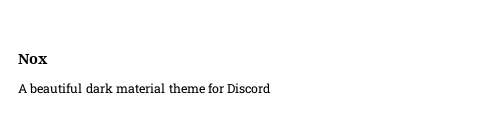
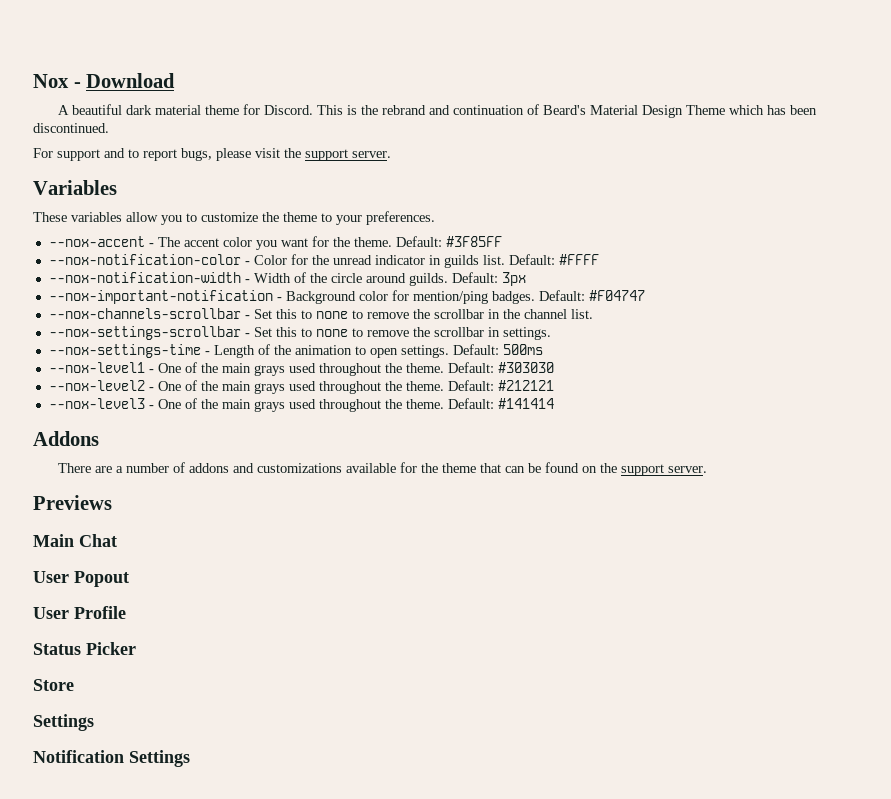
(48, 59) none -> [73,73,176,88] - Download
[227,83,272,94] Discord -> [263,104,817,118] [33,123,109,133] [33,148,391,161] [33,180,117,195] [33,211,435,225] [48,236,502,250] [48,254,599,268] [48,272,526,286] [48,290,645,304] [48,308,593,319] [48,326,551,340] [48,344,543,358] [48,362,554,376] [48,380,554,394] [48,398,554,412] [33,431,99,446] [57,462,707,476] [33,495,112,510] [33,534,117,547] [33,571,129,587] [33,606,126,619] [33,642,136,655] [33,679,74,691] [33,714,94,731] [33,750,190,767] Discord. This is the rebrand and continuation of Beard's Material Design Theme which has been discontinued. // For support and to report bugs, please visit the support server. // Variables // These variables allow you to customize the theme to your preferences. // --nox-accent - The accent color you want for the theme. Default: #3F85FF // --nox-notification-color - Color for the unread indicator in guilds list. Default: #FFFF // --nox-notification-width - Width of the circle around guilds. Default: 3px // --nox-important-notification - Background color for mention/ping badges. Default: #F04747 // --nox-channels-scrollbar - Set this to none to remove the scrollbar in the channel list. // --nox-settings-scrollbar - Set this to none to remove the scrollbar in settings. // --nox-settings-time - Length of the animation to open settings. Default: 500ms // --nox-level1 - One of the main grays used throughout the theme. Default: #303030 // --nox-level2 - One of the main grays used throughout the theme. Default: #212121 // --nox-level3 - One of the main grays used throughout the theme. Default: #141414 // Addons // There are a number of addons and customizations available for the theme that can be found on the support server. // Previews // Main Chat // User Popout // User Profile // Status Picker // Store // Settings // Notification Settings

